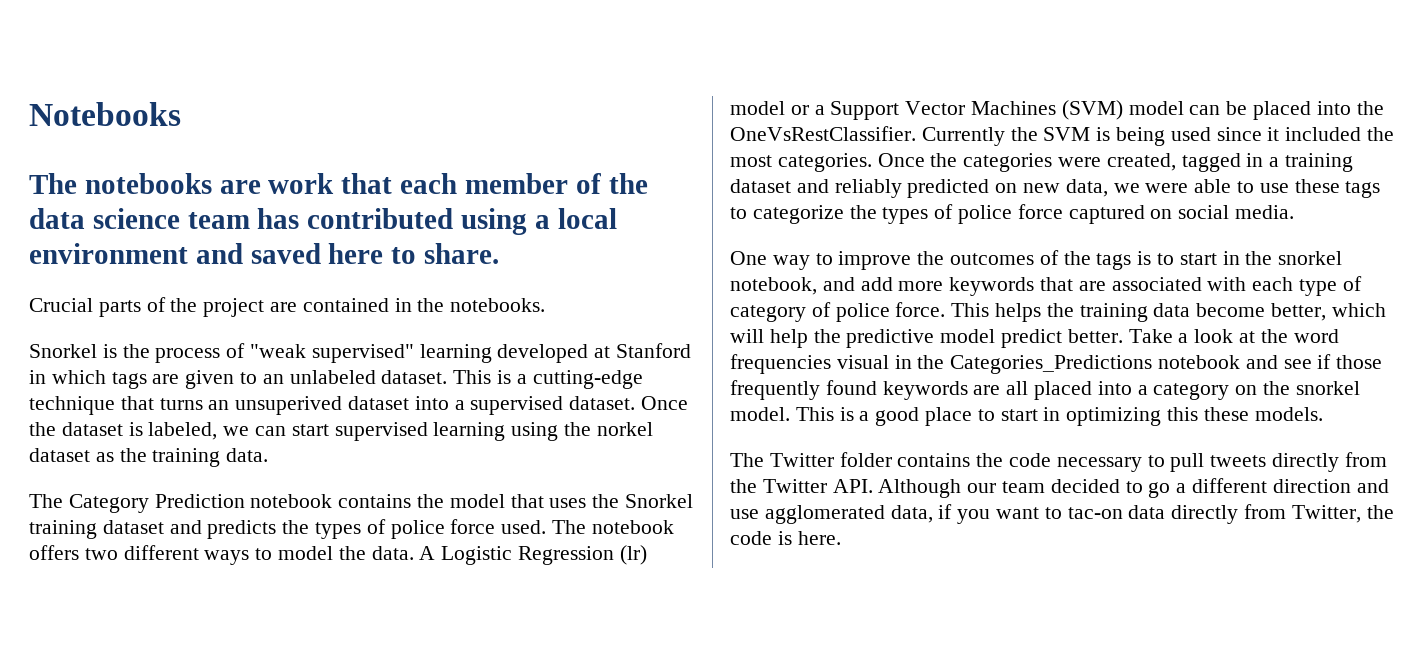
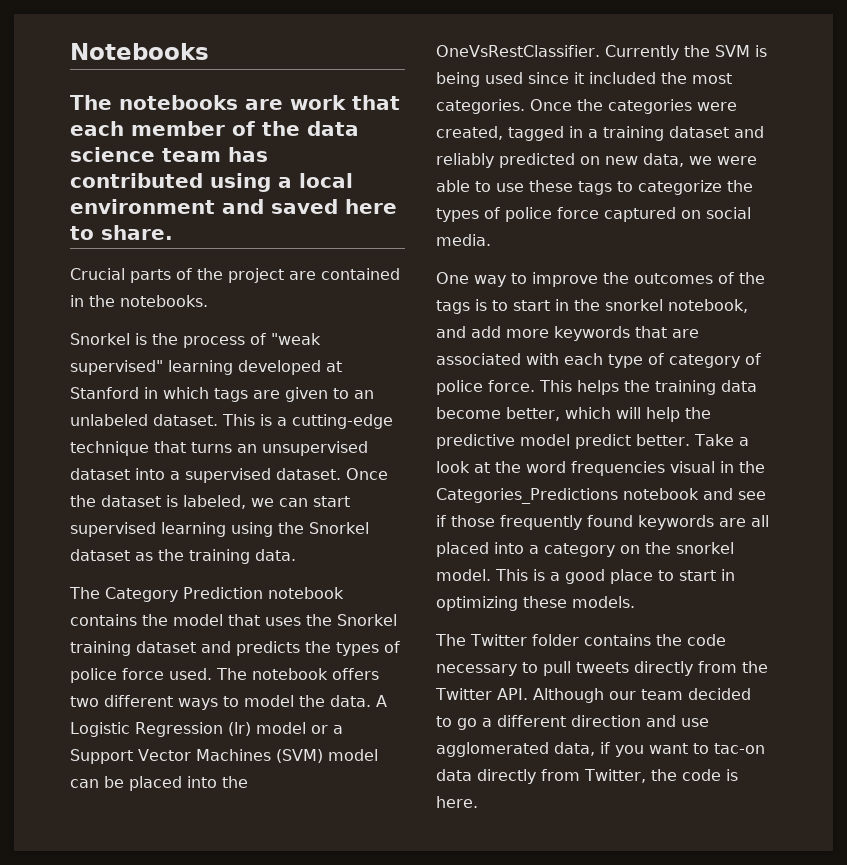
[235,396,343,415] unsuperived -> [262,441,368,456] unsupervised
[596,422,653,436] norkel -> [309,522,369,534] Snorkel
[1167,407,1199,421] this -> (518, 603) none

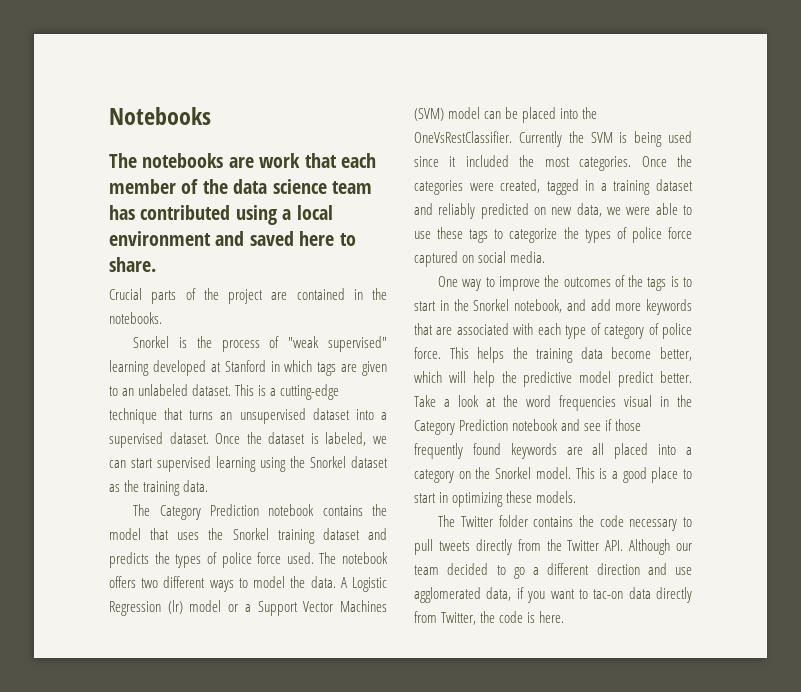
[605,299,663,311] snorkel -> [473,299,510,311] Snorkel
[436,488,618,504] Categories_Predictions -> [414,419,509,435] Category Prediction
[676,542,734,554] snorkel -> [495,467,532,479] Snorkel

